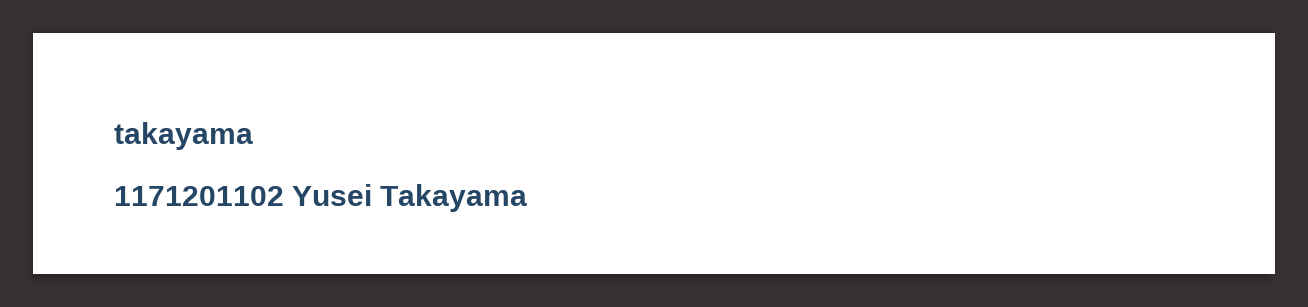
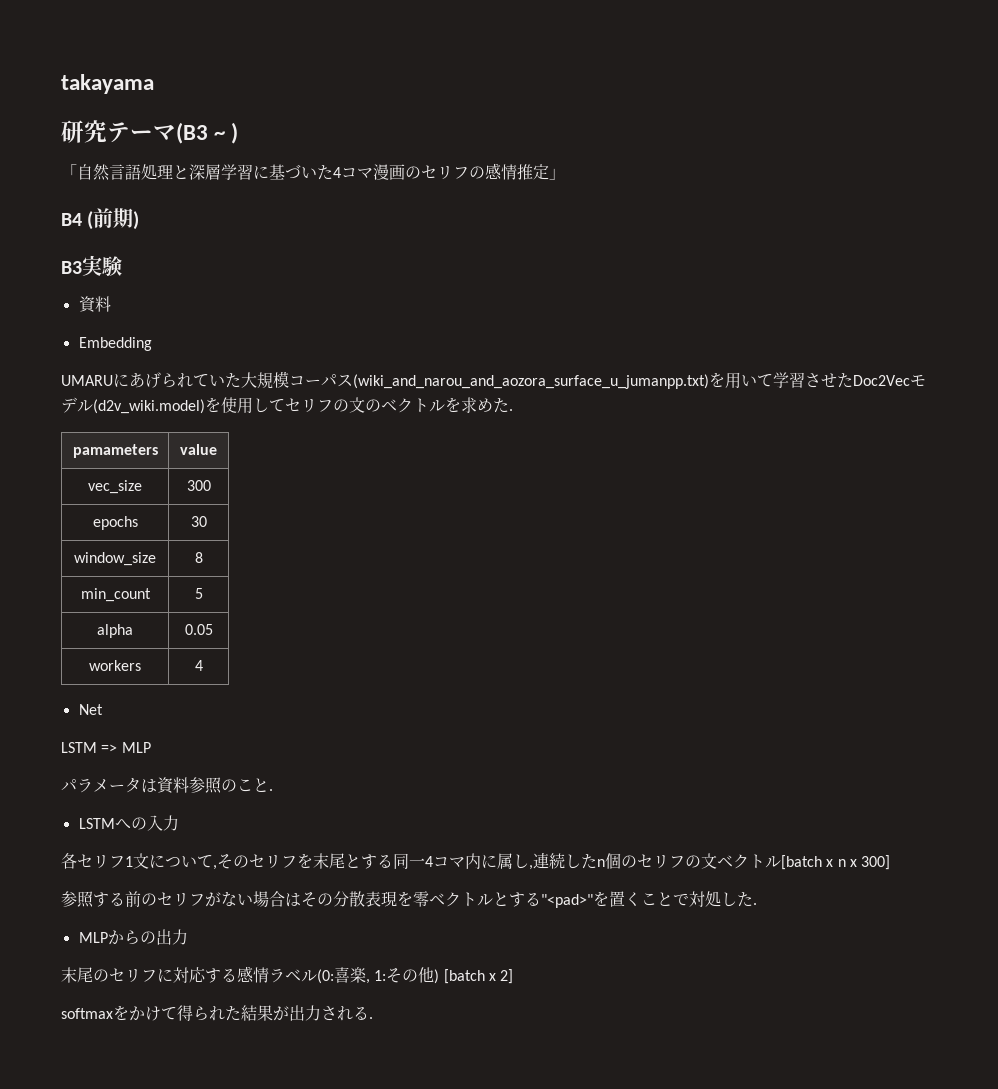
[114,184,528,212] 1171201102 Yusei Takayama -> [61,120,239,144] [61,163,565,181] [61,208,140,230] [61,255,122,276] [78,296,111,313] [78,337,152,351] [61,371,926,389] [61,397,513,414] [72,444,158,458] [180,444,217,455] [88,480,142,494] [186,480,211,491] [92,516,138,530] [190,516,207,527] [74,552,156,566] [194,552,203,563] [80,588,151,602] [194,588,203,599] [97,624,133,638] [184,624,213,635] [89,660,141,671] [194,660,203,671] [78,704,103,715] [61,742,151,753] [61,777,273,794] [78,815,179,831] [61,852,891,870] [61,891,757,908] [78,929,188,945] [61,966,514,984] [61,1005,373,1021] 研究テーマ(B3 ~ ) // 「自然言語処理と深層学習に基づいた4コマ漫画のセリフの感情推定」 // B4 (前期) // B3実験 // 資料 // Embedding // UMARUにあげられていた大規模コーパス(wiki_and_narou_and_aozora_surface_u_jumanpp.txt)を用いて学習させたDoc2Vecモデル(d2v_wiki.model)を使用してセリフの文のベクトルを求めた. // pamameters | value // vec_size | 300 // epochs | 30 // window_size | 8 // min_count | 5 // alpha | 0.05 // workers | 4 // Net // LSTM => MLP // パラメータは資料参照のこと. // LSTMへの入力 // 各セリフ1文について,そのセリフを末尾とする同一4コマ内に属し,連続したn個のセリフの文ベクトル[batch x n x 300] // 参照する前のセリフがない場合はその分散表現を零ベクトルとする"<pad>"を置くことで対処した. // MLPからの出力 // 末尾のセリフに対応する感情ラベル(0:喜楽, 1:その他) [batch x 2] // softmaxをかけて得られた結果が出力される.

